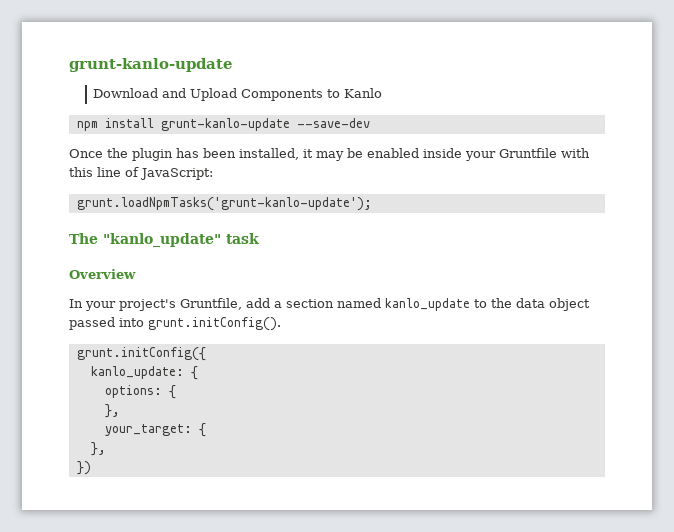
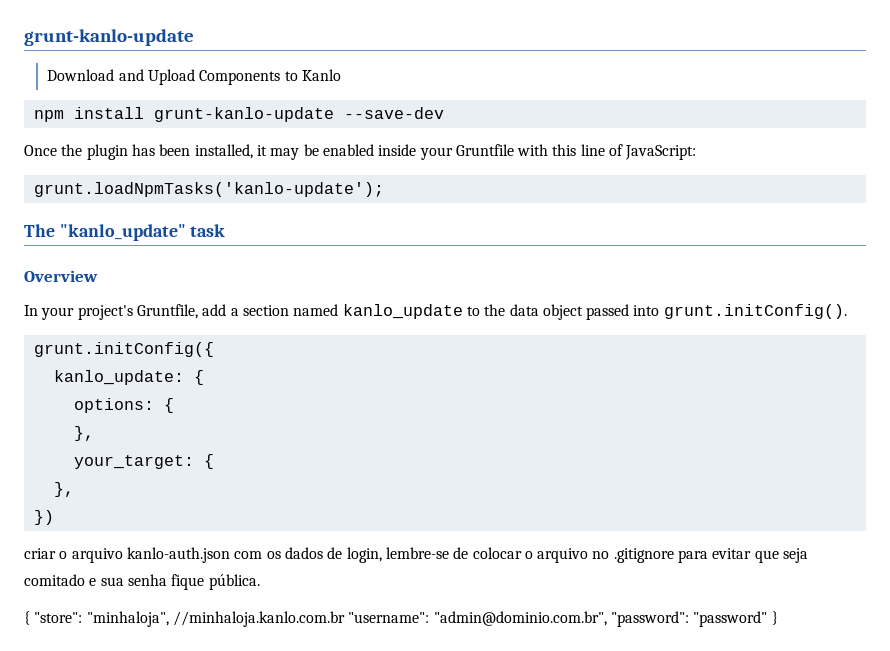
[76,197,372,211] grunt.loadNpmTasks('grunt-kanlo-update'); -> [33,182,384,197] grunt.loadNpmTasks('kanlo-update');
(91, 468) none -> [24,547,809,563] [24,574,260,590] [24,611,778,627] // criar o arquivo kanlo-auth.json com os dados de login, lembre-se de colocar o arquivo no .gitignore para evitar que seja comitado e sua senha fique pública. // { "store": "minhaloja", //minhaloja.kanlo.com.br "username": "admin@dominio.com.br", "password": "password" }

